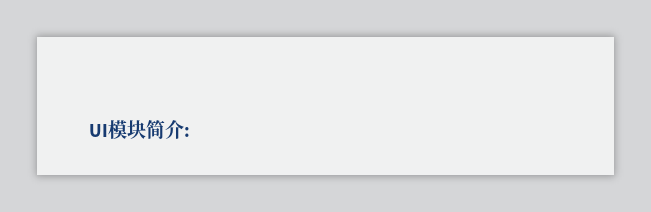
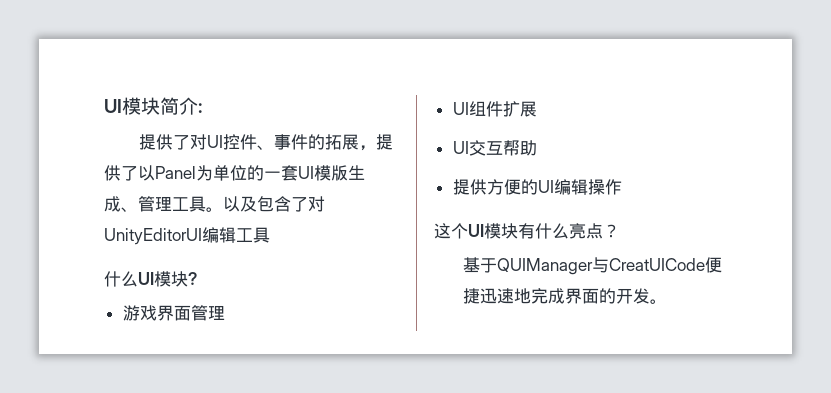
(190, 132) none -> [139,134,394,151] [104,165,365,181] [104,196,325,212] [104,227,270,245] [104,271,197,287] [122,305,225,321] [452,101,537,117] [452,140,537,156] [452,179,622,195] [434,223,620,239] [463,257,723,275] [463,288,668,304] // 提供了对UI控件、事件的拓展，提供了以Panel为单位的一套UI模版生成、管理工具。以及包含了对UnityEditorUI编辑工具 // 什么UI模块? // 游戏界面管理 // UI组件扩展 // UI交互帮助 // 提供方便的UI编辑操作 // 这个UI模块有什么亮点？ // 基于QUIManager与CreatUICode便捷迅速地完成界面的开发。

